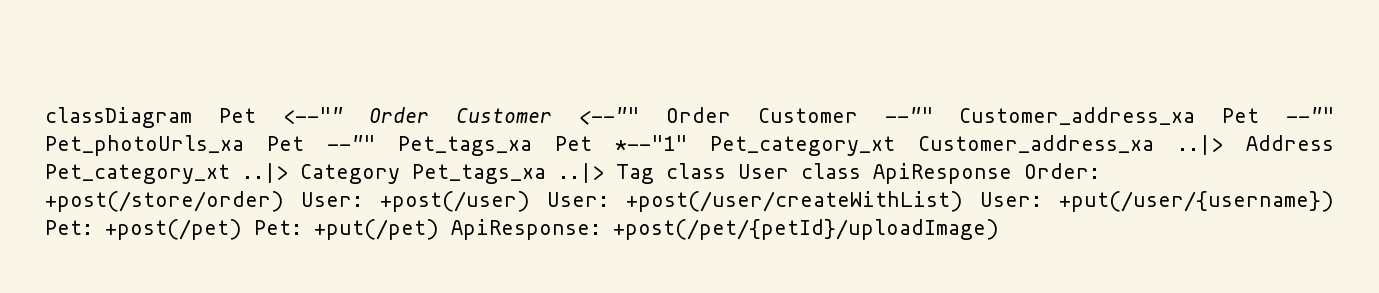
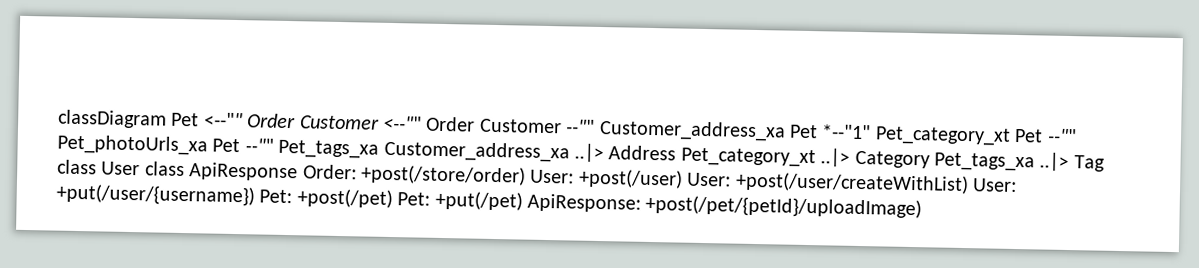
(1260, 115) none -> [821,124,1044,146] *--"1" Pet_category_xt Pet
[555,135,895,156] Pet *--"1" Pet_category_xt -> (380, 149) none

